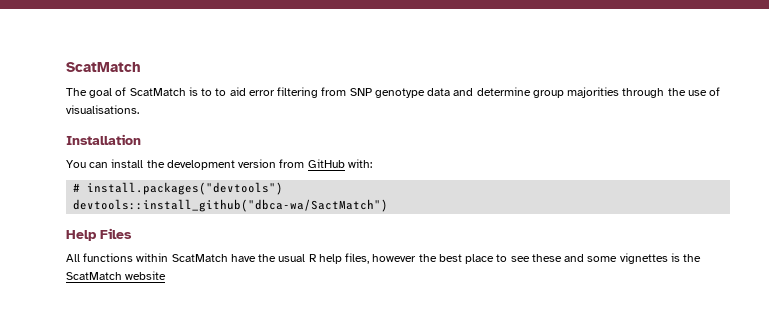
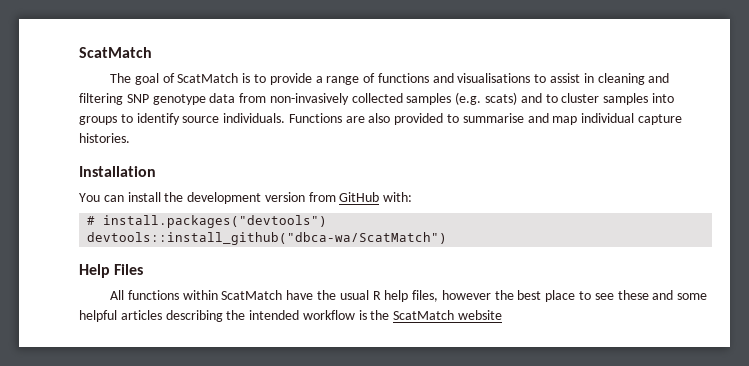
[215,87,721,98] [66,105,139,114] to aid error filtering from SNP genotype data and determine group majorities through the use of visualisations. -> [269,73,670,85] [79,92,674,105] [79,113,682,125] [79,133,130,143] provide a range of functions and visualisations to assist in cleaning and filtering SNP genotype data from non-invasively collected samples (e.g. scats) and to cluster samples into groups to identify source individuals. Functions are also provided to summarise and map individual capture histories.
[73,199,389,212] devtools::install_github("dbca-wa/SactMatch") -> [87,232,448,245] devtools::install_github("dbca-wa/ScatMatch")
[619,253,668,264] vignettes -> [79,310,355,322] helpful articles describing the intended workflow

